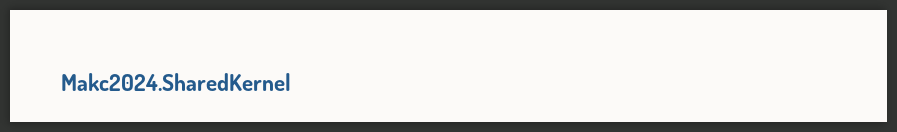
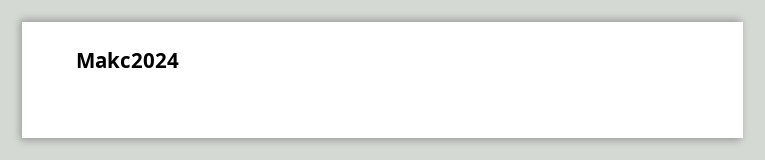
[61,73,291,91] Makc2024.SharedKernel -> [76,52,179,68] Makc2024

